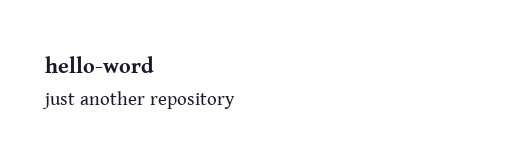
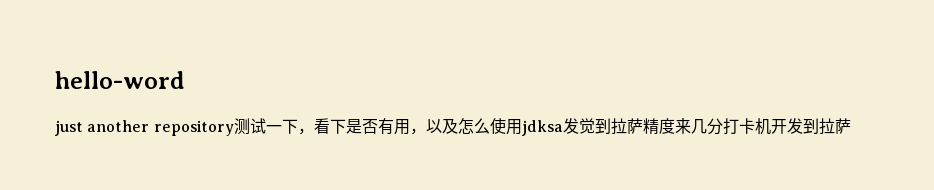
(235, 101) none -> [233,118,851,136] 测试一下，看下是否有用，以及怎么使用jdksa发觉到拉萨精度来几分打卡机开发到拉萨

